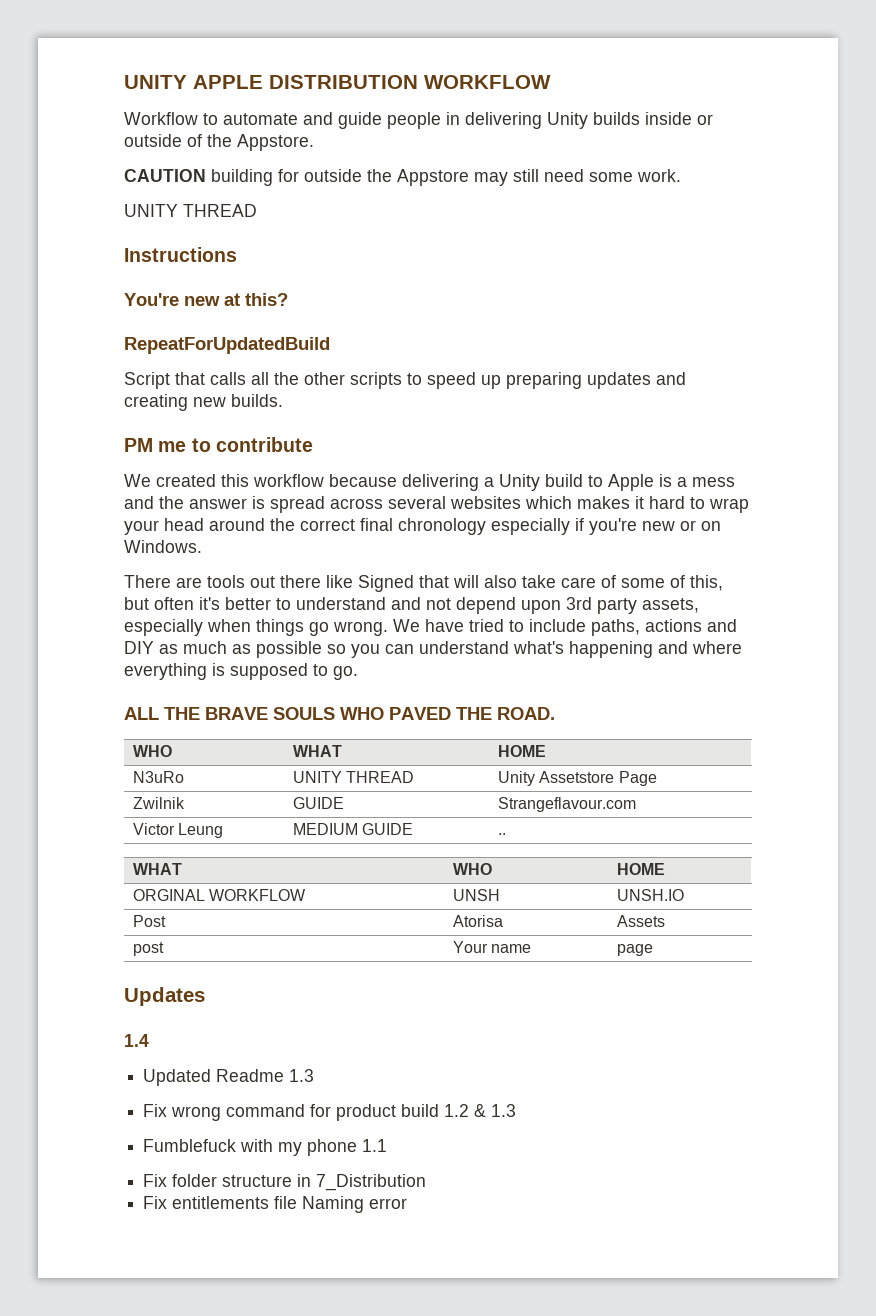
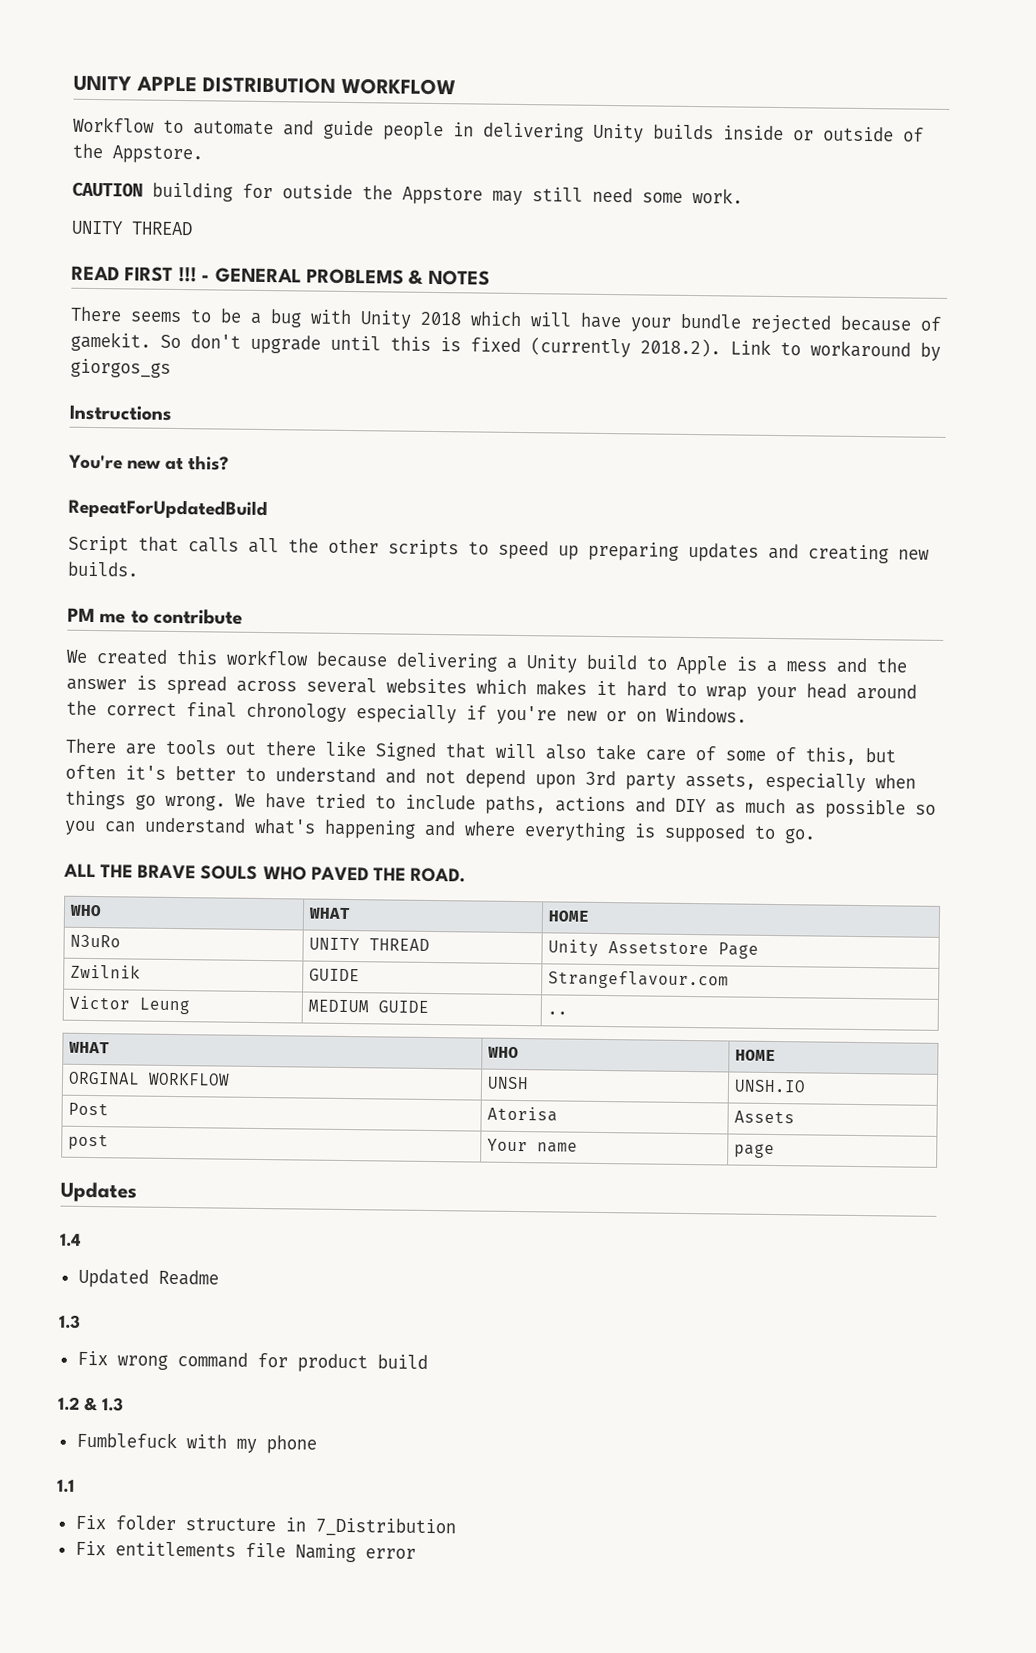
(257, 210) none -> [71,265,490,286] [70,306,941,334] [70,331,941,361] [70,358,171,378] // READ FIRST !!! - GENERAL PROBLEMS & NOTES // There seems to be a bug with Unity 2018 which will have your bundle rejected because of gamekit. So don't upgrade until this is fixed (currently 2018.2). Link to workaround by giorgos_gs
(285, 1075) none -> (219, 1277) //
(440, 1110) none -> (428, 1361) //
(358, 1147) none -> (317, 1444) //

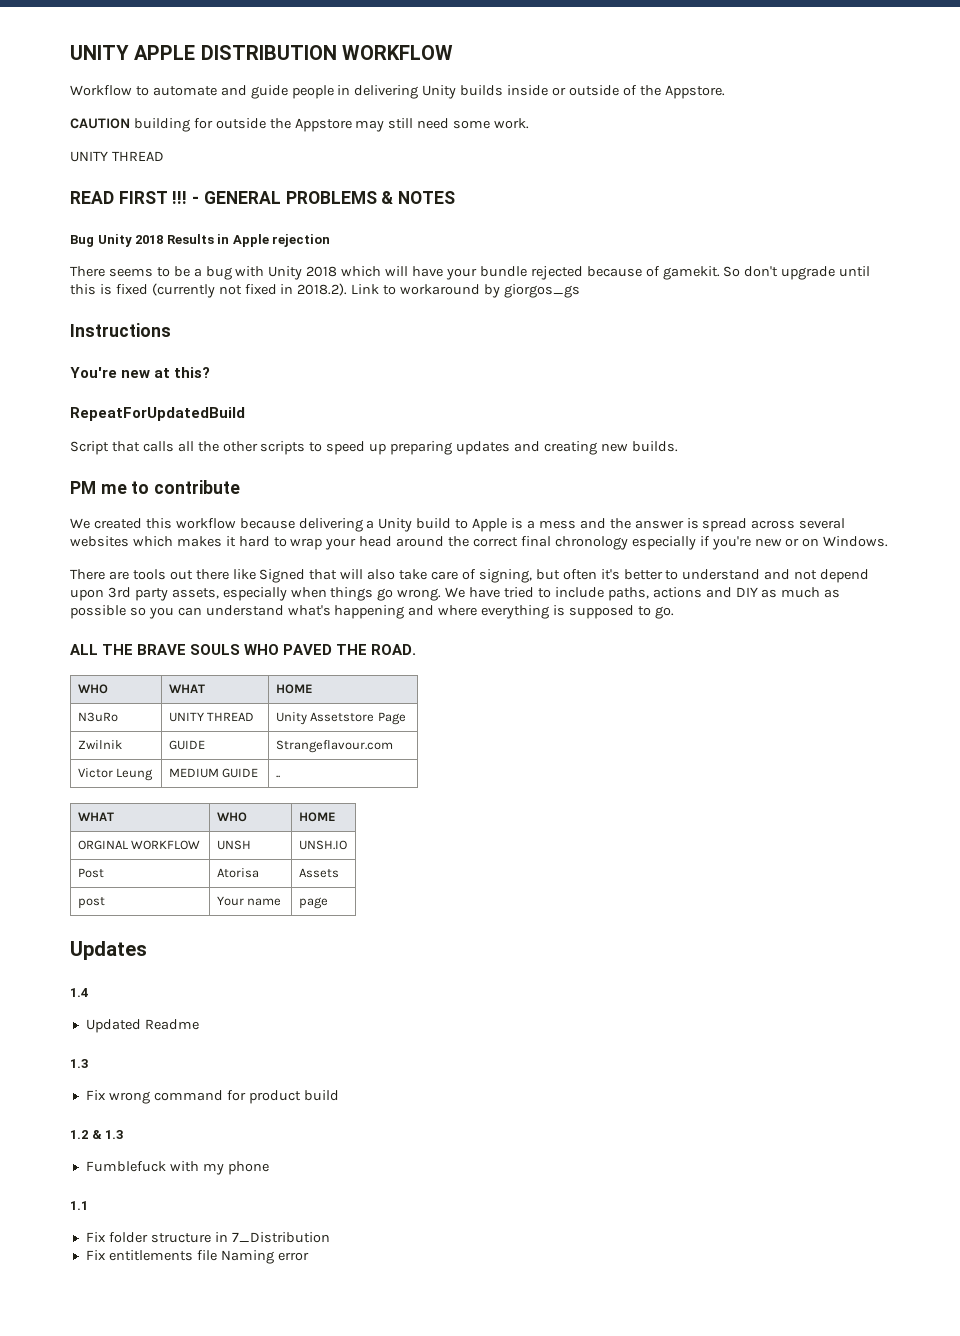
(490, 277) none -> [70,234,331,247] // Bug Unity 2018 Results in Apple rejection
(631, 347) none -> [218,284,294,295] not fixed in
[725,747,856,765] some of this, -> [478,569,532,583] signing,

